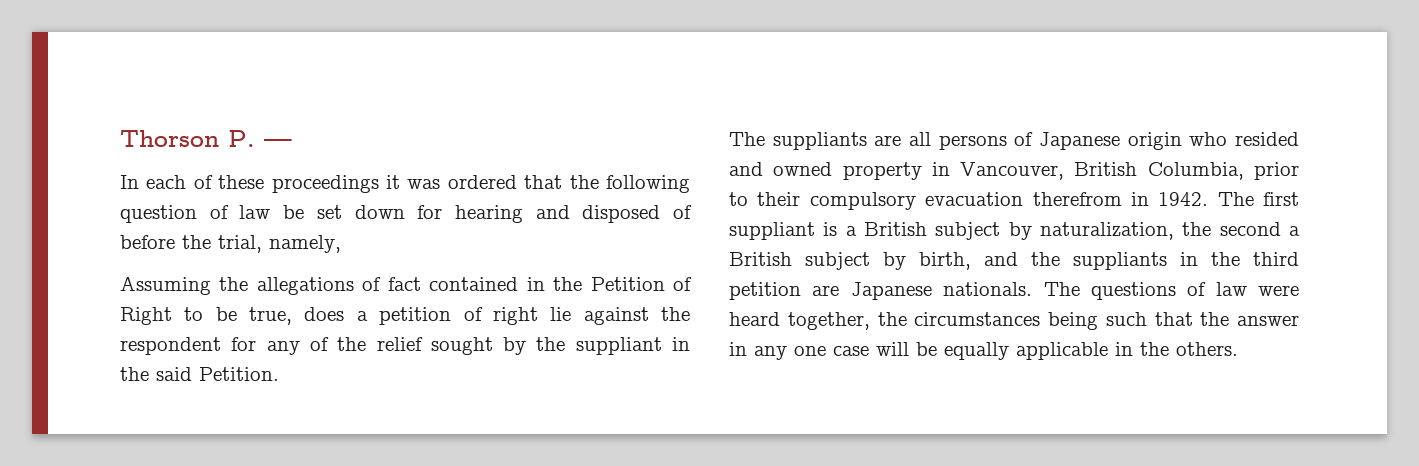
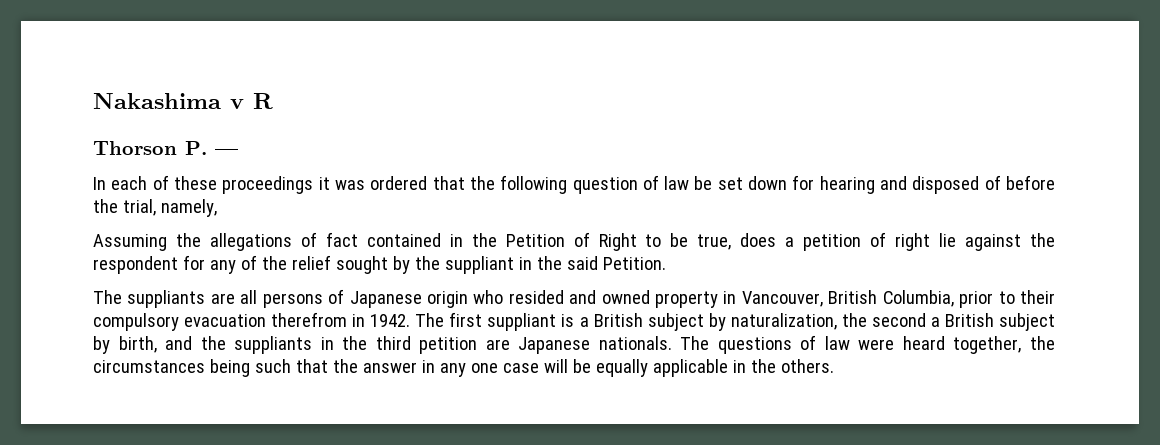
(120, 138) none -> [93,93,273,109] Nakashima v R //

